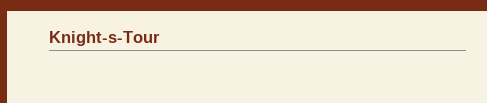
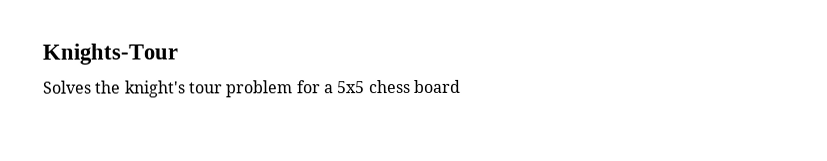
[49,31,160,46] Knight-s-Tour -> [42,43,178,65] [42,79,461,98] Knights-Tour // Solves the knight's tour problem for a 5x5 chess board

